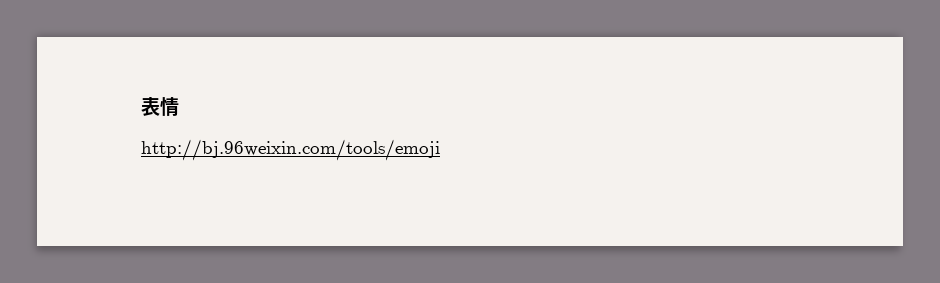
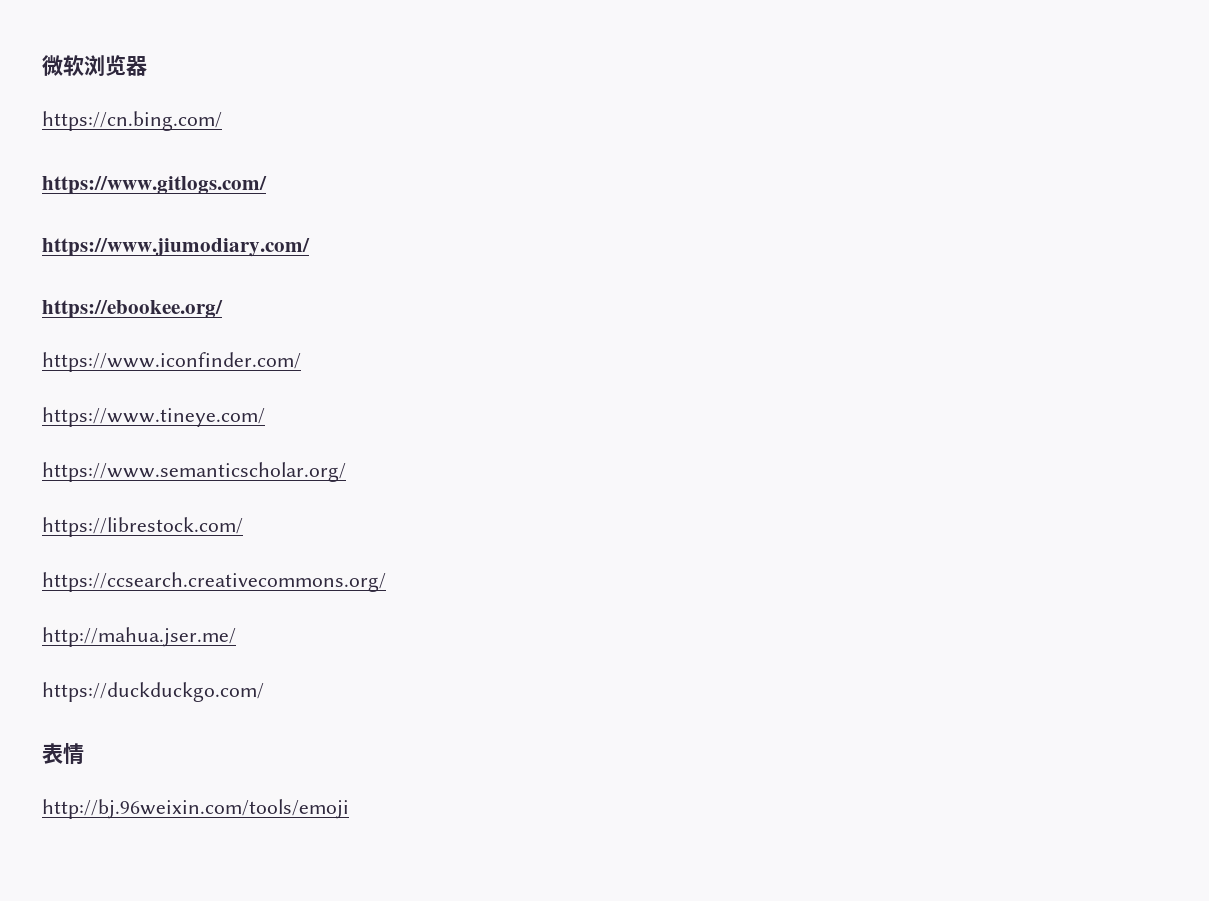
(141, 106) none -> [42,55,147,77] [42,111,222,131] [42,176,267,195] [42,238,310,257] [42,300,223,319] [42,352,301,372] [42,407,265,427] [42,462,346,482] [42,517,243,537] [42,572,386,592] [42,627,236,647] [42,682,264,702] 微软浏览器 // https://cn.bing.com/ // https://www.gitlogs.com/ // https://www.jiumodiary.com/ // https://ebookee.org/ // https://www.iconfinder.com/ // https://www.tineye.com/ // https://www.semanticscholar.org/ // https://librestock.com/ // https://ccsearch.creativecommons.org/ // http://mahua.jser.me/ // https://duckduckgo.com/ //

